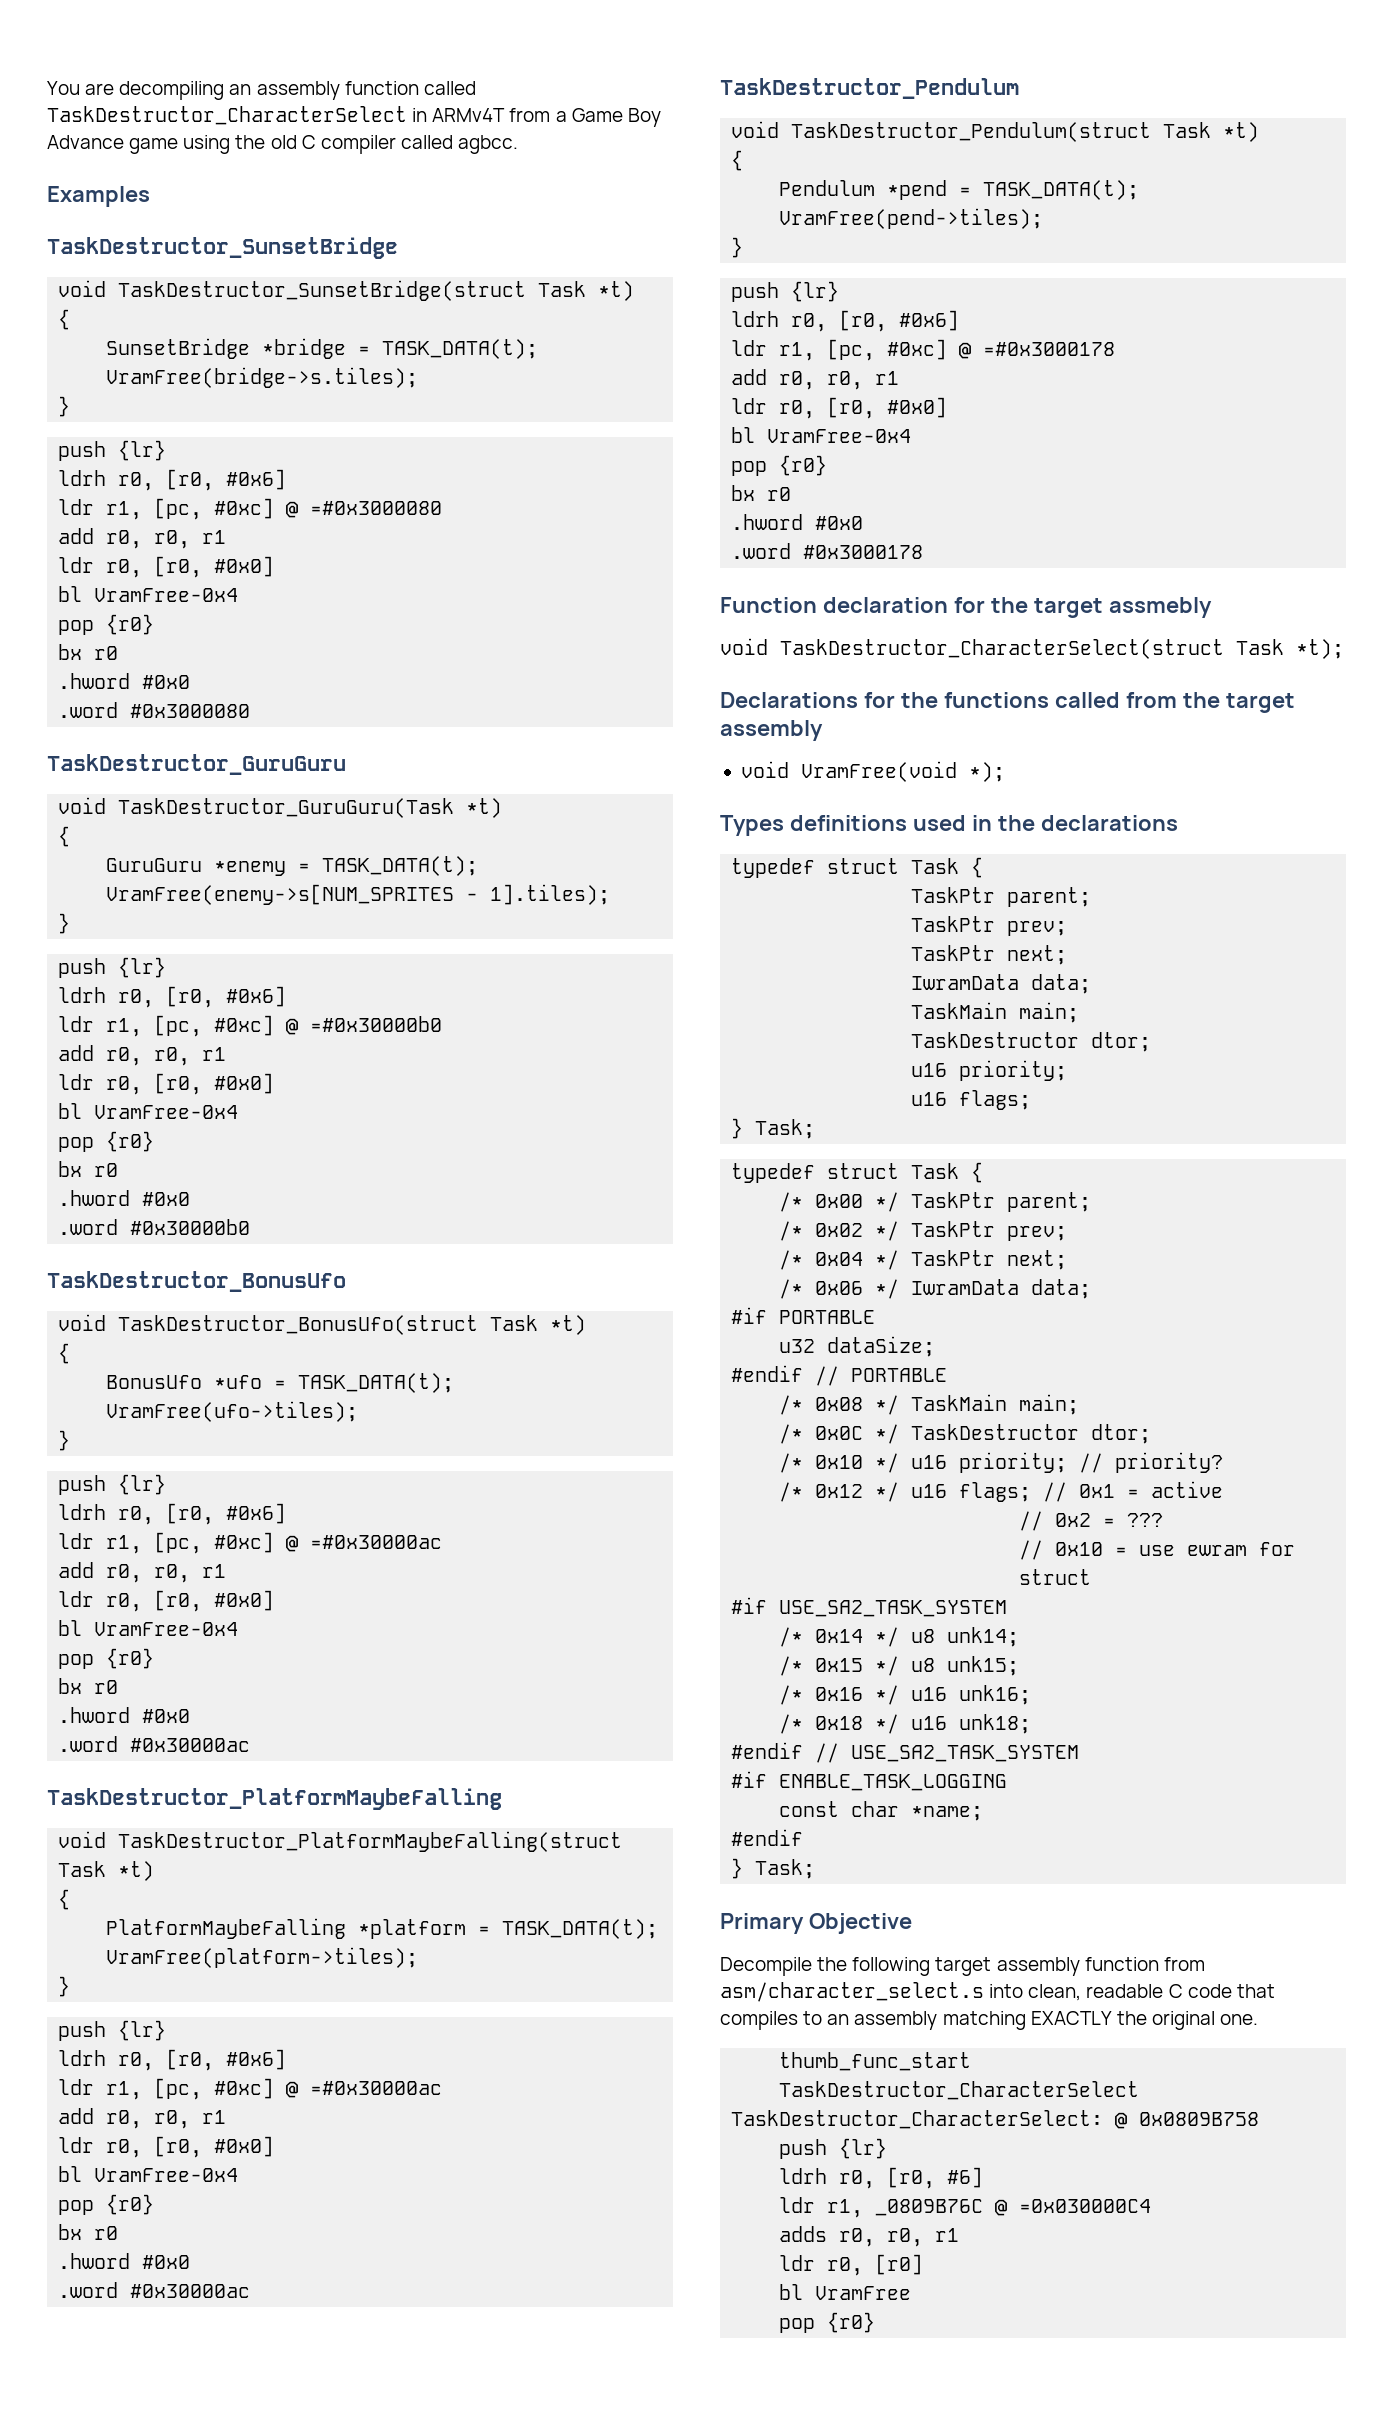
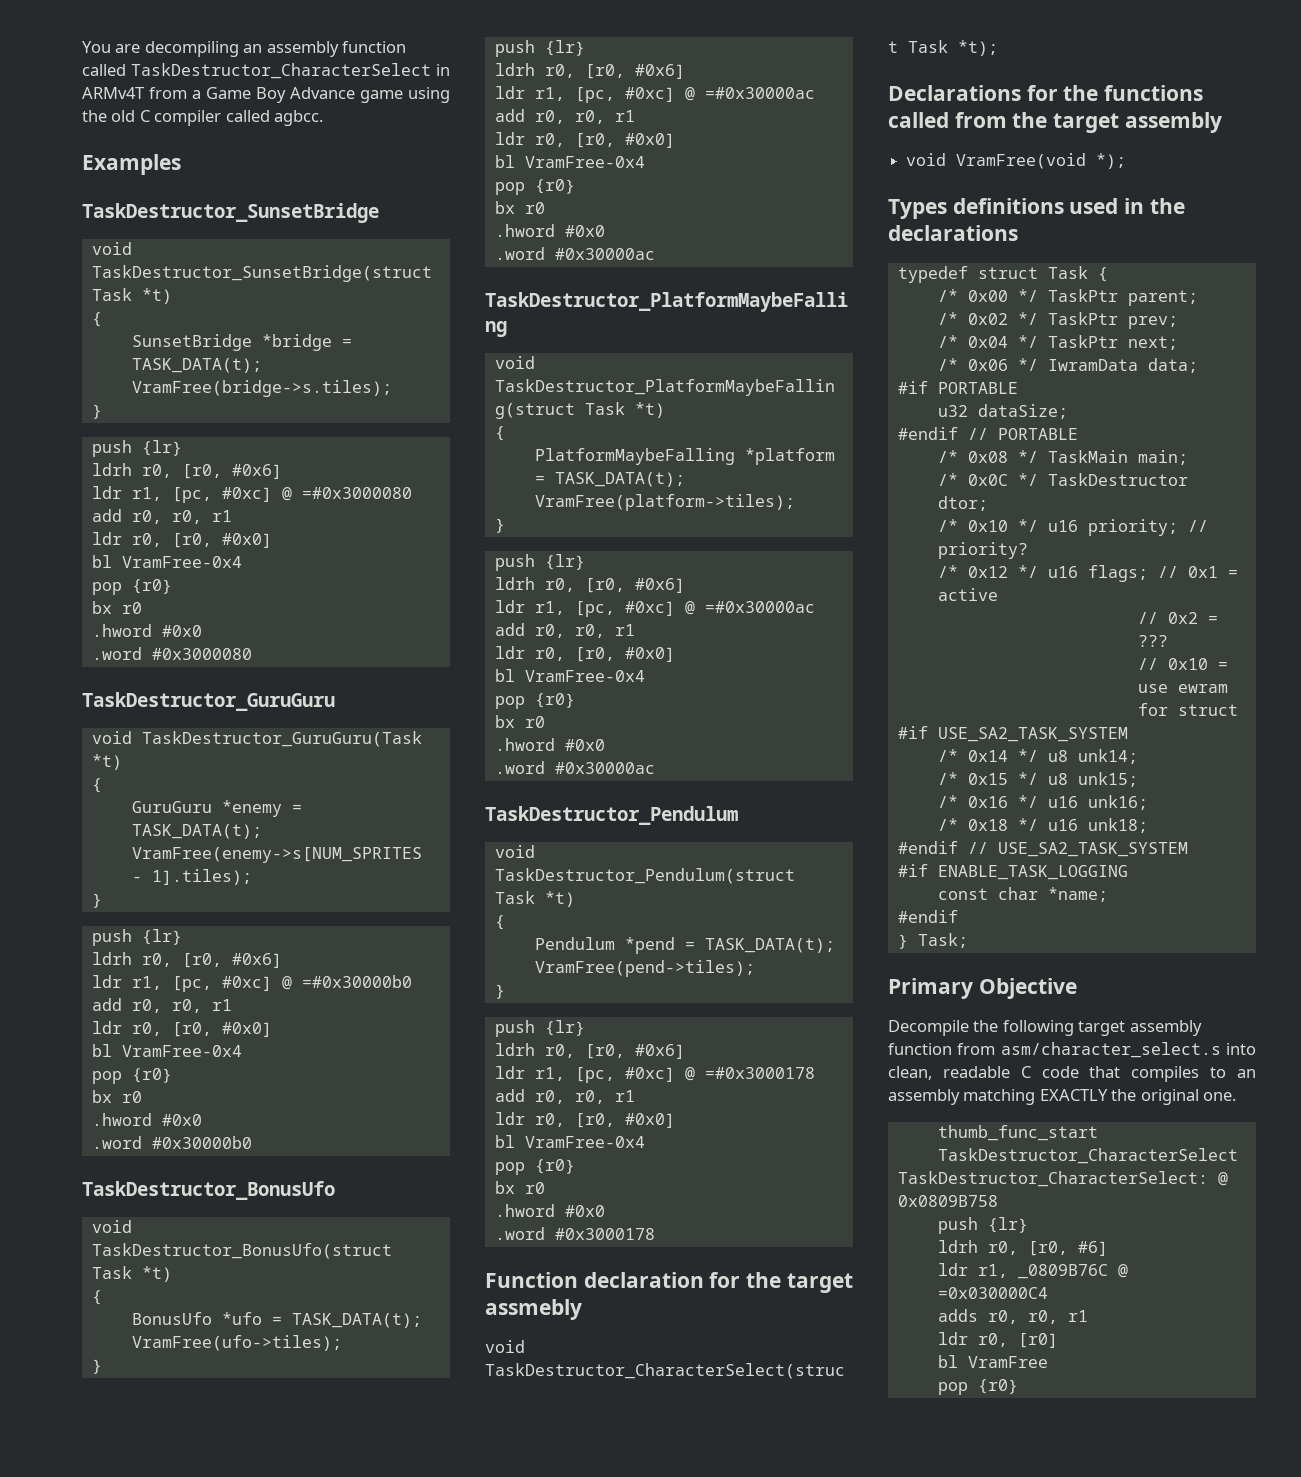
[911,887,1092,907] [911,916,1068,936] [911,945,1068,965] [911,974,1092,994] [911,1002,1080,1023] [911,1032,1152,1052] [911,1060,1068,1081] [911,1090,1032,1110] [731,1118,816,1139] [731,1162,984,1183] // TaskPtr parent; // TaskPtr prev; // TaskPtr next; // IwramData data; // TaskMain main; // TaskDestructor dtor; // u16 priority; // u16 flags; // } Task; // typedef struct Task { -> (1108, 274) none

